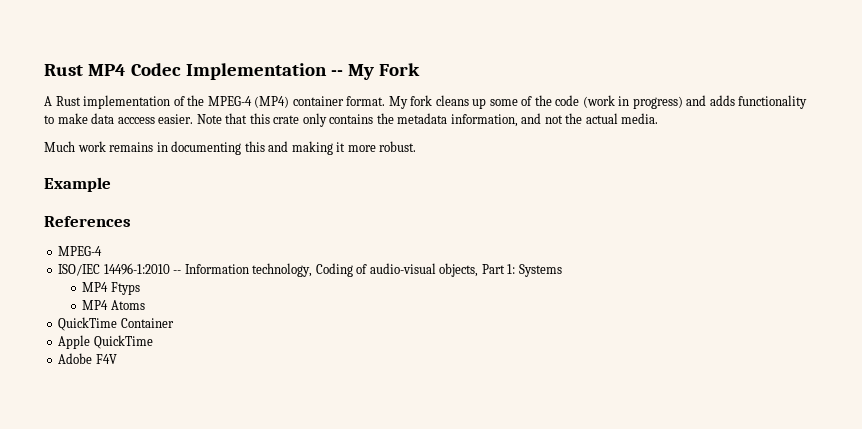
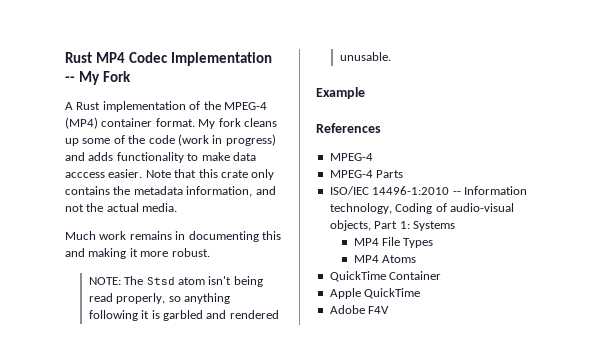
(417, 146) none -> [88,276,263,287] [88,293,230,304] [88,310,279,321] [339,52,391,61] // NOTE: The Stsd atom isn't being read properly, so anything following it is garbled and rendered unusable.
(103, 251) none -> [329,170,404,178] // MPEG-4 Parts
[110,282,140,295] Ftyps -> [381,237,434,248] File Types

